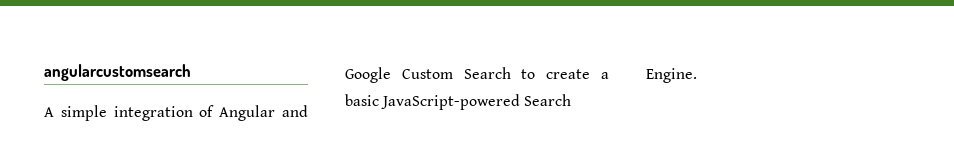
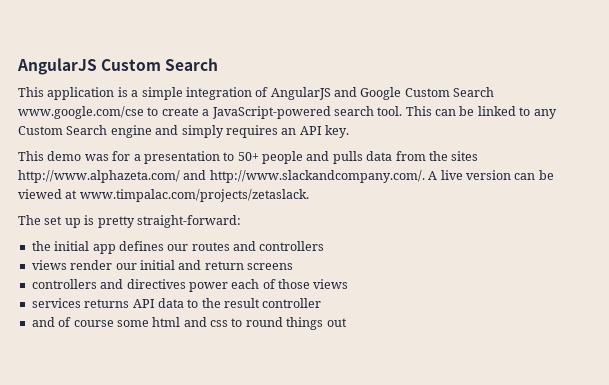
[44,64,191,81] [44,107,54,117] angularcustomsearch // A -> [17,58,219,75] [18,87,139,100] AngularJS Custom Search // This application is a
[219,105,276,121] Angular -> [270,87,331,100] AngularJS
(511, 73) none -> [18,106,144,119] www.google.com/cse
[345,94,572,110] [646,68,697,83] basic JavaScript-powered Search Engine. -> [211,106,557,119] [18,125,349,138] [18,151,479,164] [18,170,554,183] [18,189,309,202] [18,215,241,228] [31,241,325,254] [31,260,293,270] [31,279,349,292] [31,298,322,308] [31,317,347,330] JavaScript-powered search tool. This can be linked to any Custom Search engine and simply requires an API key. // This demo was for a presentation to 50+ people and pulls data from the sites http://www.alphazeta.com/ and http://www.slackandcompany.com/. A live version can be viewed at www.timpalac.com/projects/zetaslack. // The set up is pretty straight-forward: // the initial app defines our routes and controllers // views render our initial and return screens // controllers and directives power each of those views // services returns API data to the result controller // and of course some html and css to round things out

